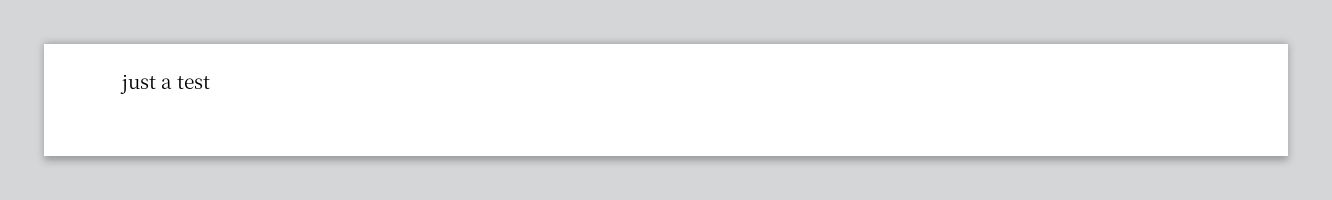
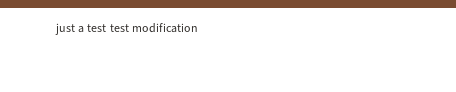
(211, 82) none -> [109,23,198,33] test modification

